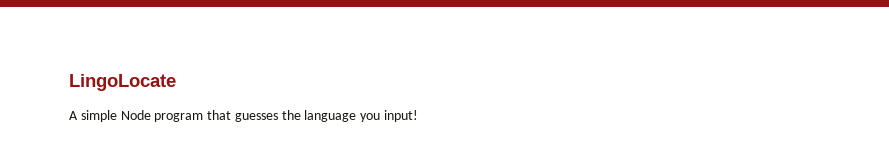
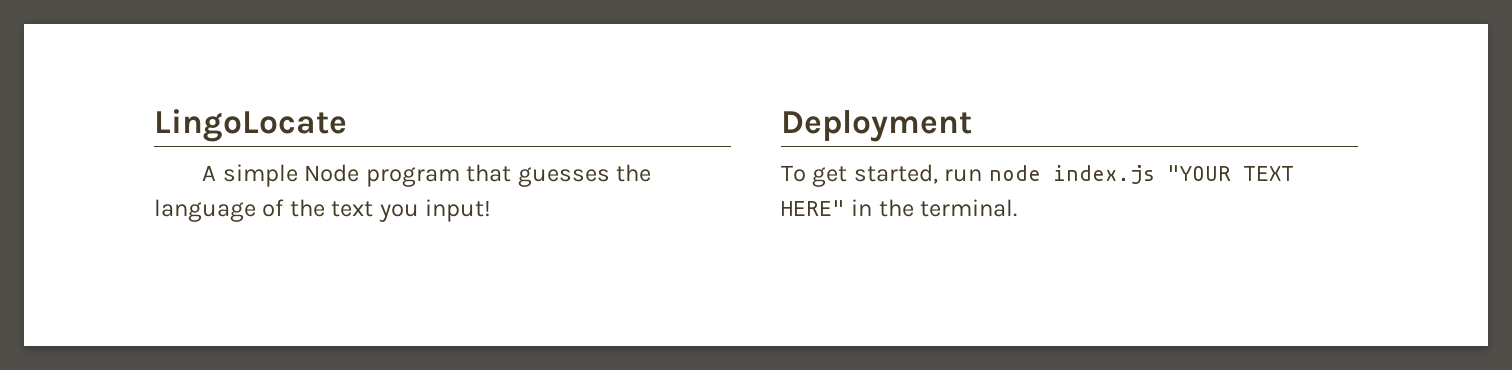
(357, 116) none -> [262,199,374,217] of the text
(419, 116) none -> [781,110,972,142] [781,164,1294,187] [781,199,1018,217] // Deployment // To get started, run node index.js "YOUR TEXT HERE" in the terminal.

